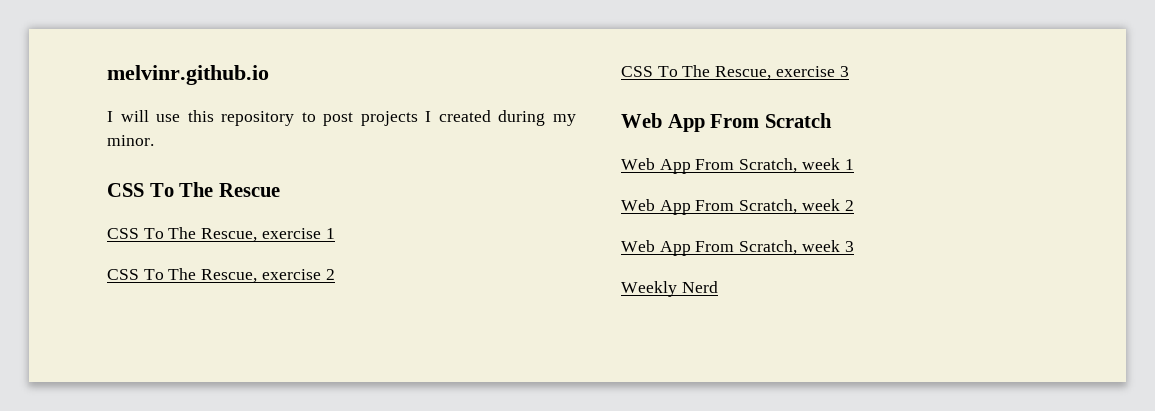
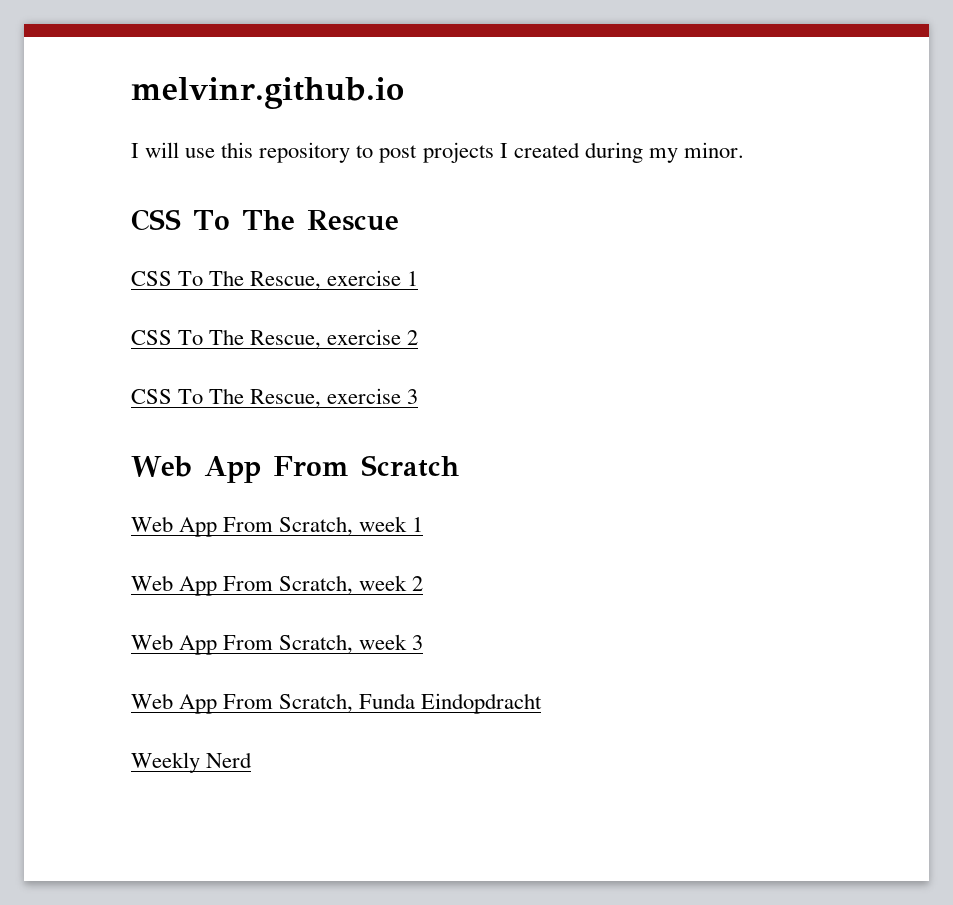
(854, 246) none -> [131,693,543,714] // Web App From Scratch, Funda Eindopdracht

